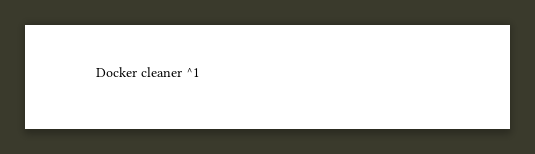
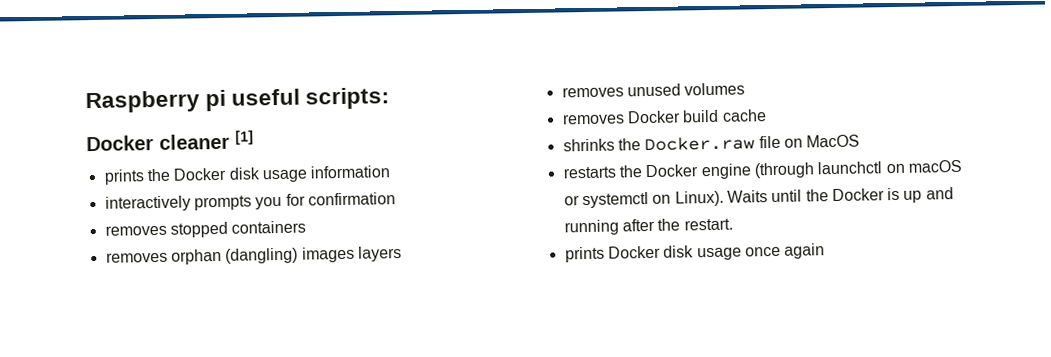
[96,67,200,77] Docker cleaner ^1 -> [85,87,391,114] [86,130,254,152] [103,165,391,185] [104,192,396,212] [104,220,307,238] [105,246,402,265] [561,82,746,98] [561,109,767,125] [562,134,861,152] [562,159,962,180] [563,187,954,209] [563,218,733,236] [564,243,826,263] Raspberry pi useful scripts: // Docker cleaner [1] // prints the Docker disk usage information // interactively prompts you for confirmation // removes stopped containers // removes orphan (dangling) images layers // removes unused volumes // removes Docker build cache // shrinks the Docker.raw file on MacOS // restarts the Docker engine (through launchctl on macOS or systemctl on Linux). Waits until the Docker is up and running after the restart. // prints Docker disk usage once again

